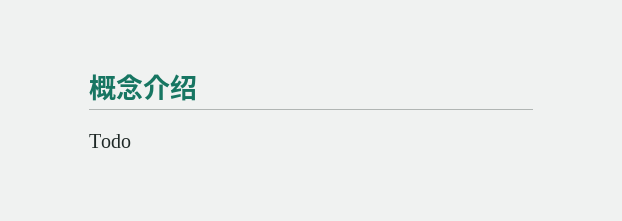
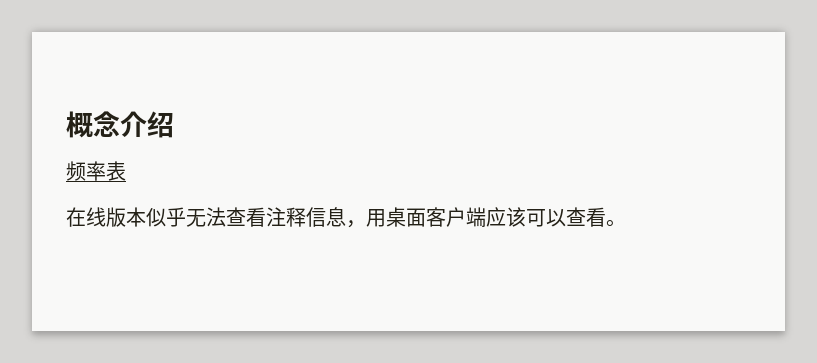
[89,134,131,148] Todo -> [66,161,126,181] [66,207,626,228] 频率表 // 在线版本似乎无法查看注释信息，用桌面客户端应该可以查看。

